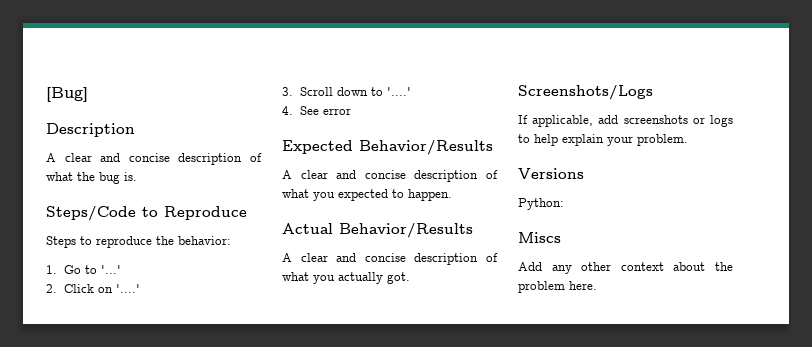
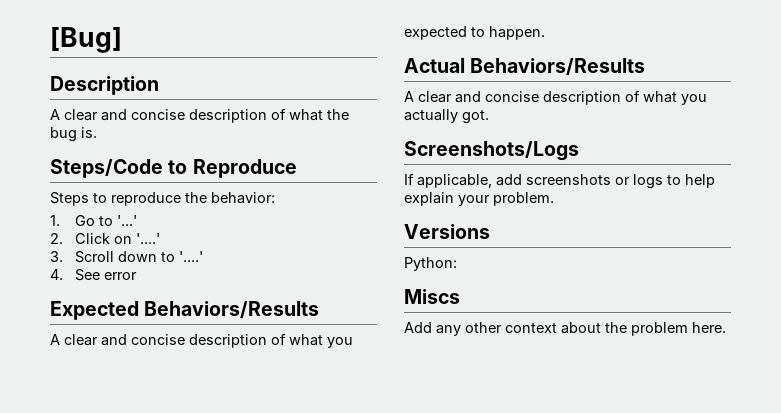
[359,140,493,155] Behavior/Results -> [144,301,320,318] Behaviors/Results
[339,223,473,238] Behavior/Results -> [470,58,646,75] Behaviors/Results

